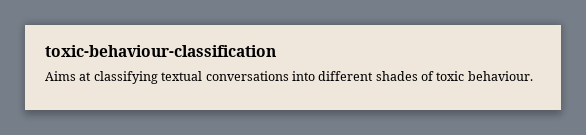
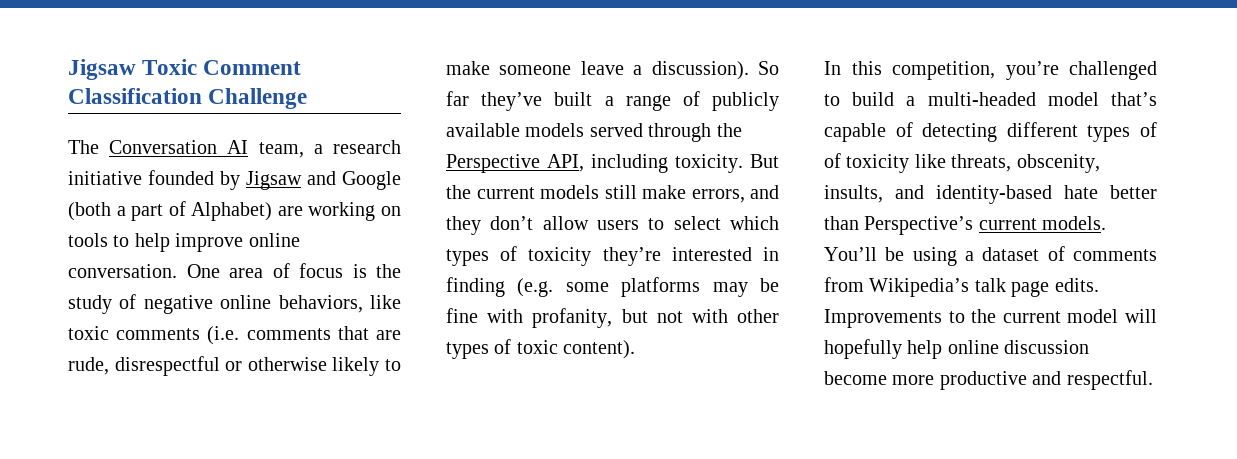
[45,45,276,57] [45,71,533,84] toxic-behaviour-classification // Aims at classifying textual conversations into different shades of toxic behaviour. -> [68,59,302,80] [68,88,308,109] [68,140,401,158] [68,170,401,190] [68,201,401,221] [68,233,300,252] [68,263,401,278] [68,294,401,314] [68,326,401,345] [68,356,401,376] [446,61,779,80] [446,91,779,111] [446,123,742,142] [446,154,779,173] [446,185,779,203] [446,216,779,235] [446,246,779,266] [446,277,779,297] [446,308,779,328] [446,339,636,359] [824,61,1157,80] [824,92,1157,106] [824,122,1157,142] [824,153,1100,173] [824,185,1157,204] [824,216,1107,235] [824,246,1157,266] [824,277,1099,297] [824,309,1157,328] [824,339,1090,359] [824,370,1153,390] Jigsaw Toxic Comment Classification Challenge // The Conversation AI team, a research initiative founded by Jigsaw and Google (both a part of Alphabet) are working on tools to help improve online conversation. One area of focus is the study of negative online behaviors, like toxic comments (i.e. comments that are rude, disrespectful or otherwise likely to make someone leave a discussion). So far they’ve built a range of publicly available models served through the Perspective API, including toxicity. But the current models still make errors, and they don’t allow users to select which types of toxicity they’re interested in finding (e.g. some platforms may be fine with profanity, but not with other types of toxic content). // In this competition, you’re challenged to build a multi-headed model that’s capable of detecting different types of of toxicity like threats, obscenity, insults, and identity-based hate better than Perspective’s current models. You’ll be using a dataset of comments from Wikipedia’s talk page edits. Improvements to the current model will hopefully help online discussion become more productive and respectful.

